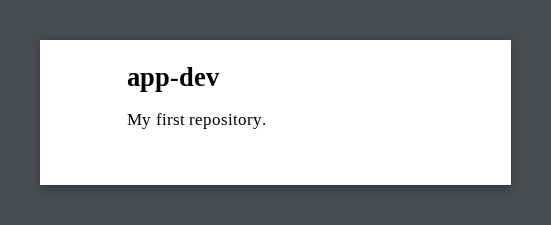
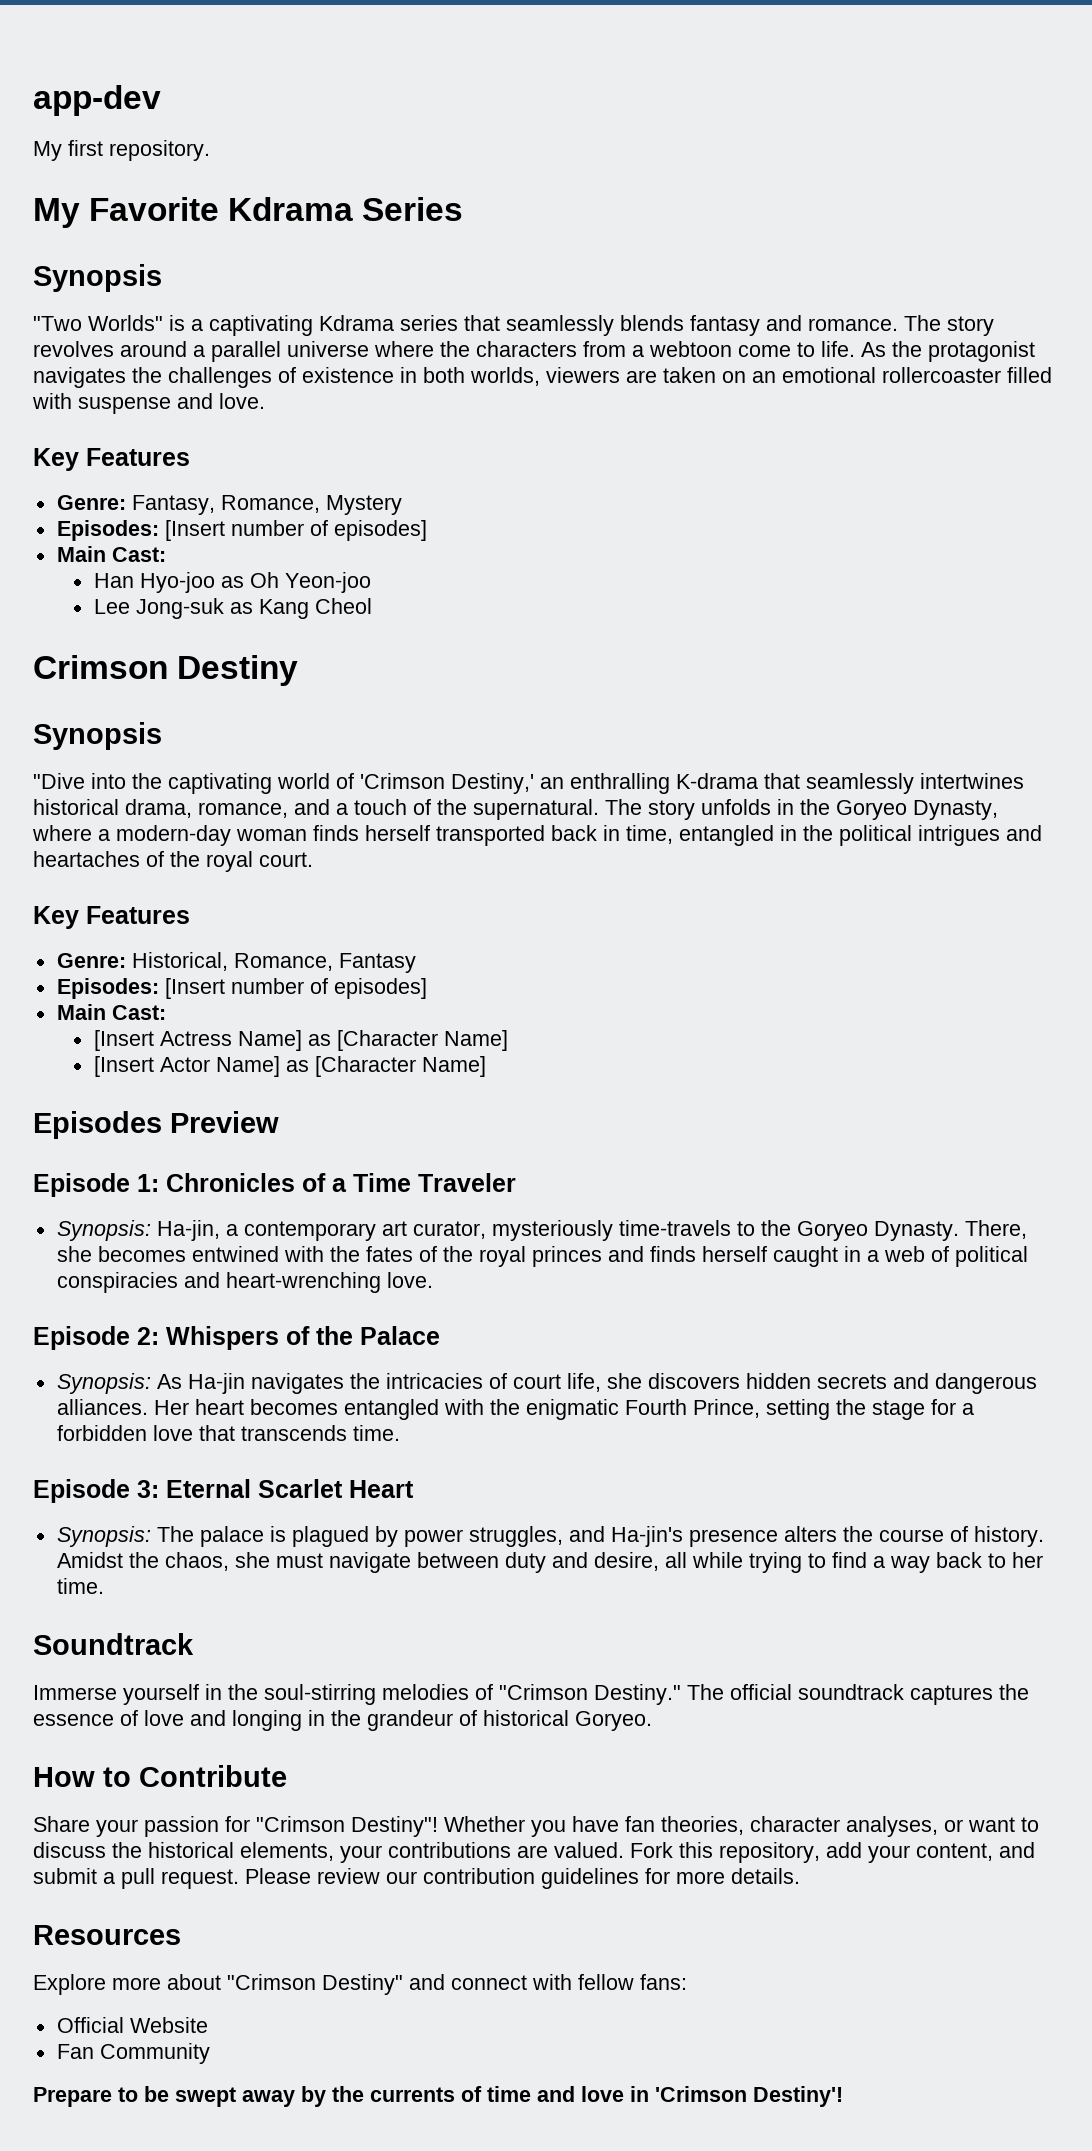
(267, 121) none -> [33,197,464,228] [33,264,162,292] [33,315,994,336] [33,341,1035,362] [33,367,1052,388] [32,393,265,414] [33,448,190,471] [56,495,402,515] [56,520,427,541] [56,546,166,562] [93,572,371,593] [93,598,372,619] [33,655,299,686] [33,722,162,750] [33,773,1024,794] [33,799,998,820] [32,825,1042,846] [33,851,313,872] [33,906,190,929] [56,952,416,973] [56,978,427,999] [56,1004,166,1020] [93,1030,508,1051] [93,1056,486,1077] [33,1111,279,1139] [33,1173,516,1197] [56,1220,1027,1241] [56,1246,1028,1267] [56,1272,433,1293] [33,1326,440,1350] [56,1373,1037,1394] [56,1399,974,1420] [56,1425,400,1441] [33,1479,414,1503] [56,1526,1044,1547] [56,1552,1043,1573] [56,1578,104,1594] [33,1633,194,1655] [33,1684,1029,1705] [33,1710,652,1731] [33,1765,287,1787] [33,1816,1039,1837] [33,1842,1035,1863] [33,1868,800,1889] [33,1925,181,1945] [33,1974,687,1995] [56,2017,208,2033] [56,2043,210,2064] [33,2086,843,2107] // My Favorite Kdrama Series // Synopsis // "Two Worlds" is a captivating Kdrama series that seamlessly blends fantasy and romance. The story revolves around a parallel universe where the characters from a webtoon come to life. As the protagonist navigates the challenges of existence in both worlds, viewers are taken on an emotional rollercoaster filled with suspense and love. // Key Features // Genre: Fantasy, Romance, Mystery // Episodes: [Insert number of episodes] // Main Cast: // Han Hyo-joo as Oh Yeon-joo // Lee Jong-suk as Kang Cheol // Crimson Destiny // Synopsis // "Dive into the captivating world of 'Crimson Destiny,' an enthralling K-drama that seamlessly intertwines historical drama, romance, and a touch of the supernatural. The story unfolds in the Goryeo Dynasty, where a modern-day woman finds herself transported back in time, entangled in the political intrigues and heartaches of the royal court. // Key Features // Genre: Historical, Romance, Fantasy // Episodes: [Insert number of episodes] // Main Cast: // [Insert Actress Name] as [Character Name] // [Insert Actor Name] as [Character Name] // Episodes Preview // Episode 1: Chronicles of a Time Traveler // Synopsis: Ha-jin, a contemporary art curator, mysteriously time-travels to the Goryeo Dynasty. There, she becomes entwined with the fates of the royal princes and finds herself caught in a web of political conspiracies and heart-wrenching love. // Episode 2: Whispers of the Palace // Synopsis: As Ha-jin navigates the intricacies of court life, she discovers hidden secrets and dangerous alliances. Her heart becomes entangled with the enigmatic Fourth Prince, setting the stage for a forbidden love that transcends time. // Episode 3: Eternal Scarlet Heart // Synopsis: The palace is plagued by power struggles, and Ha-jin's presence alters the course of history. Amidst the chaos, she must navigate between duty and desire, all while trying to find a way back to her time. // Soundtrack // Immerse yourself in the soul-stirring melodies of "Crimson Destiny." The official soundtrack captures the essence of love and longing in the grandeur of historical Goryeo. // How to Contribute // Share your passion for "Crimson Destiny"! Whether you have fan theories, character analyses, or want to discuss the historical elements, your contributions are valued. Fork this repository, add your content, and submit a pull request. Please review our contribution guidelines for more details. // Resources // Explore more about "Crimson Destiny" and connect with fellow fans: // Official Website // Fan Community // Prepare to be swept away by the currents of time and love in 'Crimson Destiny'!

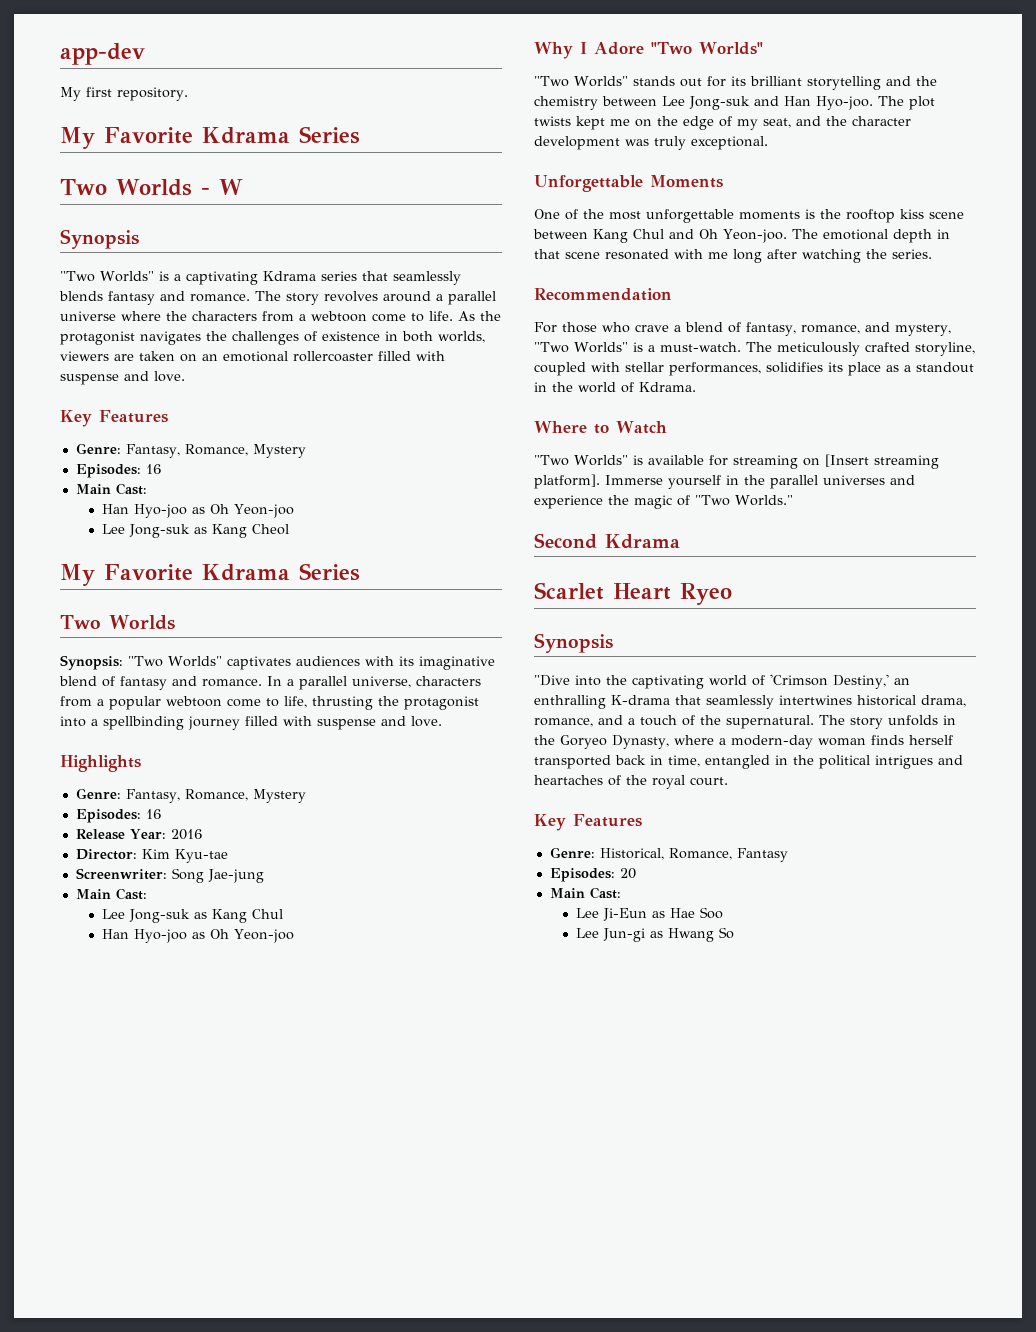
(464, 209) none -> [60,179,243,196] // Two Worlds - W
[164,520,427,541] [Insert number of episodes] -> [145,464,161,474] 16
[33,655,299,686] Crimson Destiny -> [60,563,360,586] [60,615,175,630] [60,655,495,670] [59,676,481,690] [60,696,479,710] [60,716,442,730] [60,755,141,772] [75,788,306,803] [75,809,161,823] [75,829,202,840] [75,849,228,863] [75,868,264,883] [75,888,147,900] [102,909,284,923] [102,929,295,943] [534,42,763,59] [534,76,937,90] [534,96,935,110] [534,116,911,130] [534,136,768,150] [534,175,723,192] [534,209,964,223] [533,229,950,243] [534,249,932,263] [534,288,672,301] [534,322,951,336] [534,342,975,356] [534,362,974,376] [534,382,696,393] [534,421,667,434] [534,454,939,469] [534,474,915,489] [534,495,793,509] [534,533,680,549] [534,582,732,605] My Favorite Kdrama Series // Two Worlds // Synopsis: "Two Worlds" captivates audiences with its imaginative blend of fantasy and romance. In a parallel universe, characters from a popular webtoon come to life, thrusting the protagonist into a spellbinding journey filled with suspense and love. // Highlights // Genre: Fantasy, Romance, Mystery // Episodes: 16 // Release Year: 2016 // Director: Kim Kyu-tae // Screenwriter: Song Jae-jung // Main Cast: // Lee Jong-suk as Kang Chul // Han Hyo-joo as Oh Yeon-joo // Why I Adore "Two Worlds" // "Two Worlds" stands out for its brilliant storytelling and the chemistry between Lee Jong-suk and Han Hyo-joo. The plot twists kept me on the edge of my seat, and the character development was truly exceptional. // Unforgettable Moments // One of the most unforgettable moments is the rooftop kiss scene between Kang Chul and Oh Yeon-joo. The emotional depth in that scene resonated with me long after watching the series. // Recommendation // For those who crave a blend of fantasy, romance, and mystery, "Two Worlds" is a must-watch. The meticulously crafted storyline, coupled with stellar performances, solidifies its place as a standout in the world of Kdrama. // Where to Watch // "Two Worlds" is available for streaming on [Insert streaming platform]. Immerse yourself in the parallel universes and experience the magic of "Two Worlds." // Second Kdrama // Scarlet Heart Ryeo
[164,978,427,999] [56,1004,166,1020] [93,1030,508,1051] [93,1056,486,1077] [33,1111,279,1139] [33,1173,516,1197] [56,1220,1027,1241] [56,1246,1028,1267] [56,1272,433,1293] [33,1326,440,1350] [56,1373,1037,1394] [56,1399,974,1420] [56,1425,400,1441] [33,1479,414,1503] [56,1526,1044,1547] [56,1552,1043,1573] [56,1578,104,1594] [33,1633,194,1655] [33,1684,1029,1705] [33,1710,652,1731] [33,1765,287,1787] [33,1816,1039,1837] [33,1842,1035,1863] [33,1868,800,1889] [33,1925,181,1945] [33,1974,687,1995] [56,2017,208,2033] [56,2043,210,2064] [33,2086,843,2107] [Insert number of episodes] // Main Cast: // [Insert Actress Name] as [Character Name] // [Insert Actor Name] as [Character Name] // Episodes Preview // Episode 1: Chronicles of a Time Traveler // Synopsis: Ha-jin, a contemporary art curator, mysteriously time-travels to the Goryeo Dynasty. There, she becomes entwined with the fates of the royal princes and finds herself caught in a web of political conspiracies and heart-wrenching love. // Episode 2: Whispers of the Palace // Synopsis: As Ha-jin navigates the intricacies of court life, she discovers hidden secrets and dangerous alliances. Her heart becomes entangled with the enigmatic Fourth Prince, setting the stage for a forbidden love that transcends time. // Episode 3: Eternal Scarlet Heart // Synopsis: The palace is plagued by power struggles, and Ha-jin's presence alters the course of history. Amidst the chaos, she must navigate between duty and desire, all while trying to find a way back to her time. // Soundtrack // Immerse yourself in the soul-stirring melodies of "Crimson Destiny." The official soundtrack captures the essence of love and longing in the grandeur of historical Goryeo. // How to Contribute // Share your passion for "Crimson Destiny"! Whether you have fan theories, character analyses, or want to discuss the historical elements, your contributions are valued. Fork this repository, add your content, and submit a pull request. Please review our contribution guidelines for more details. // Resources // Explore more about "Crimson Destiny" and connect with fellow fans: // Official Website // Fan Community // Prepare to be swept away by the currents of time and love in 'Crimson Destiny'! -> [619,868,636,879] [549,887,621,899] [576,907,724,921] [576,927,735,942] 20 // Main Cast: // Lee Ji-Eun as Hae Soo // Lee Jun-gi as Hwang So

